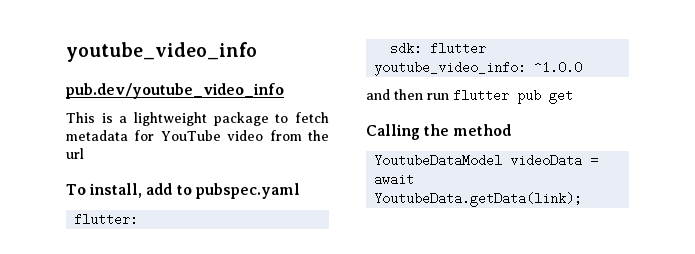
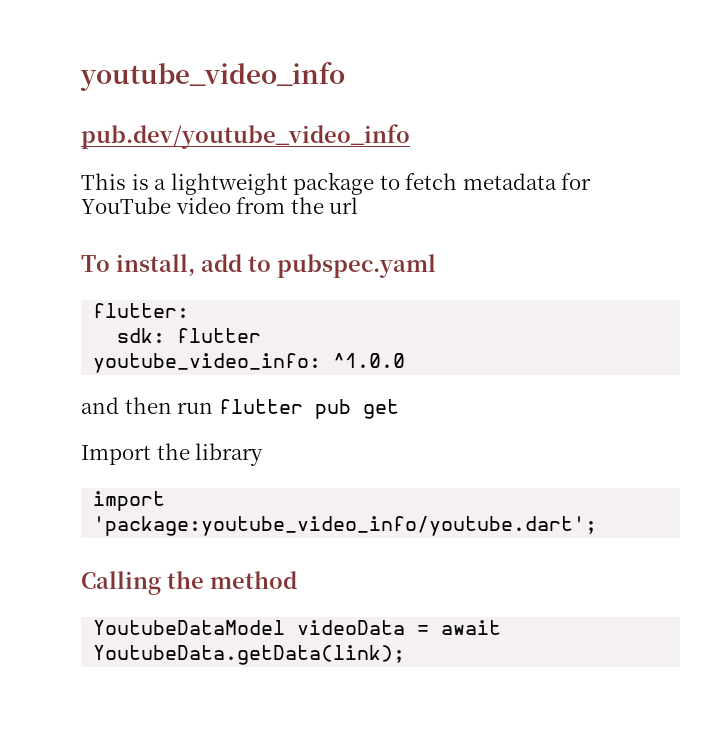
(573, 96) none -> [81,443,264,466] [93,491,166,511] [93,516,598,536] // Import the library // import 'package:youtube_video_info/youtube.dart';

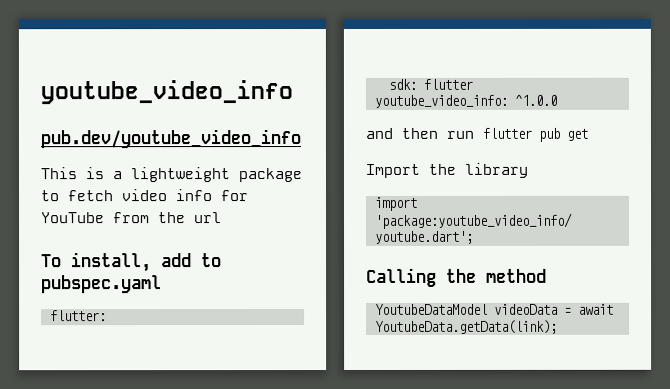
[462,173,557,190] metadata -> [121,189,213,202] video info
[175,197,231,214] video -> (105, 218) none

